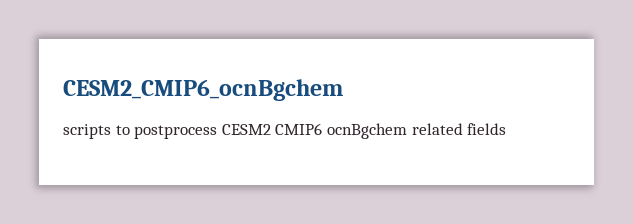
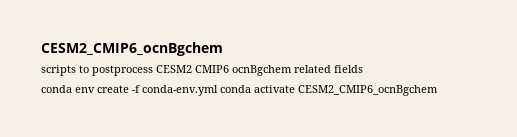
(507, 129) none -> [41,85,438,96] // conda env create -f conda-env.yml conda activate CESM2_CMIP6_ocnBgchem

